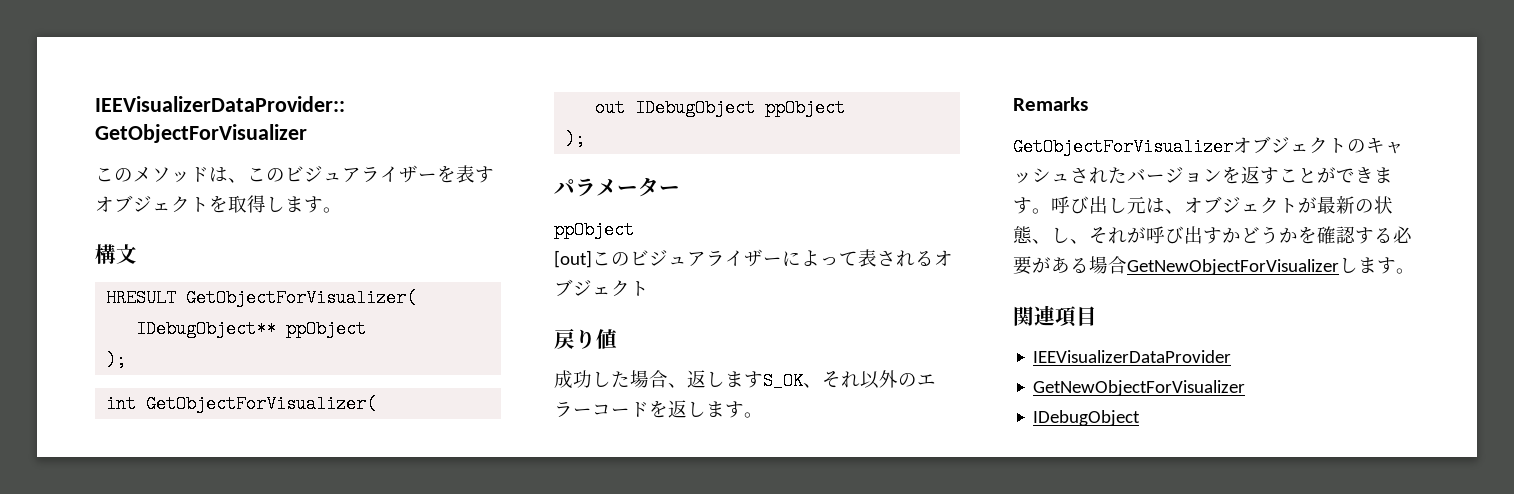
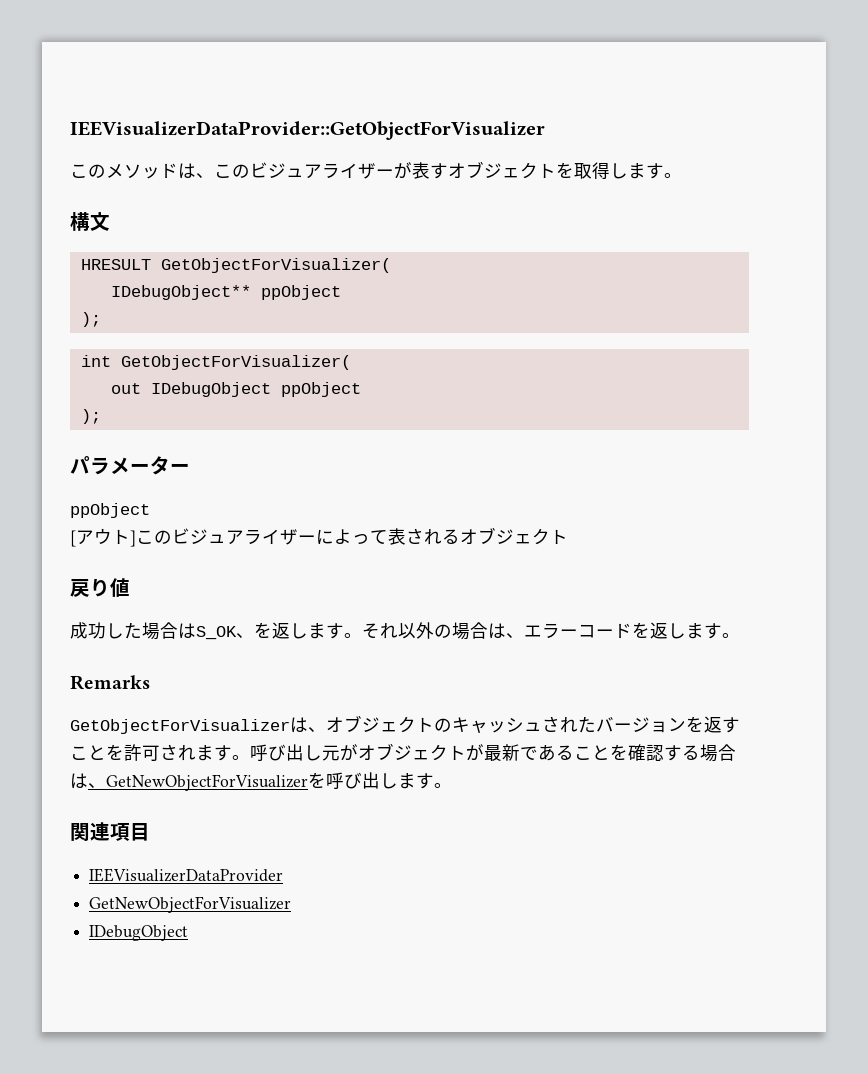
[437,165,456,183] を -> [394,162,412,179] が
[554,250,592,268] [out] -> [70,528,136,547] [アウト]
[668,370,822,390] 、返しますS_OK、 -> [178,622,362,640] はS_OK、を返します。
(917, 380) none -> [452,622,524,640] 場合は、
(1233, 147) none -> [290,717,326,733] は、
[1317,167,1374,183] ができ -> [106,744,196,761] を許可され
[1146,198,1184,214] は、 -> [340,744,358,761] が
[1355,196,1393,214] [1013,226,1413,244] [1013,256,1339,275] の状態、し、それが呼び出すかどうかを確認する必要がある場合GetNewObjectForVisualizer -> [520,744,736,762] [70,772,380,791] であることを確認する場合は、GetNewObjectForVisualizerを呼び出

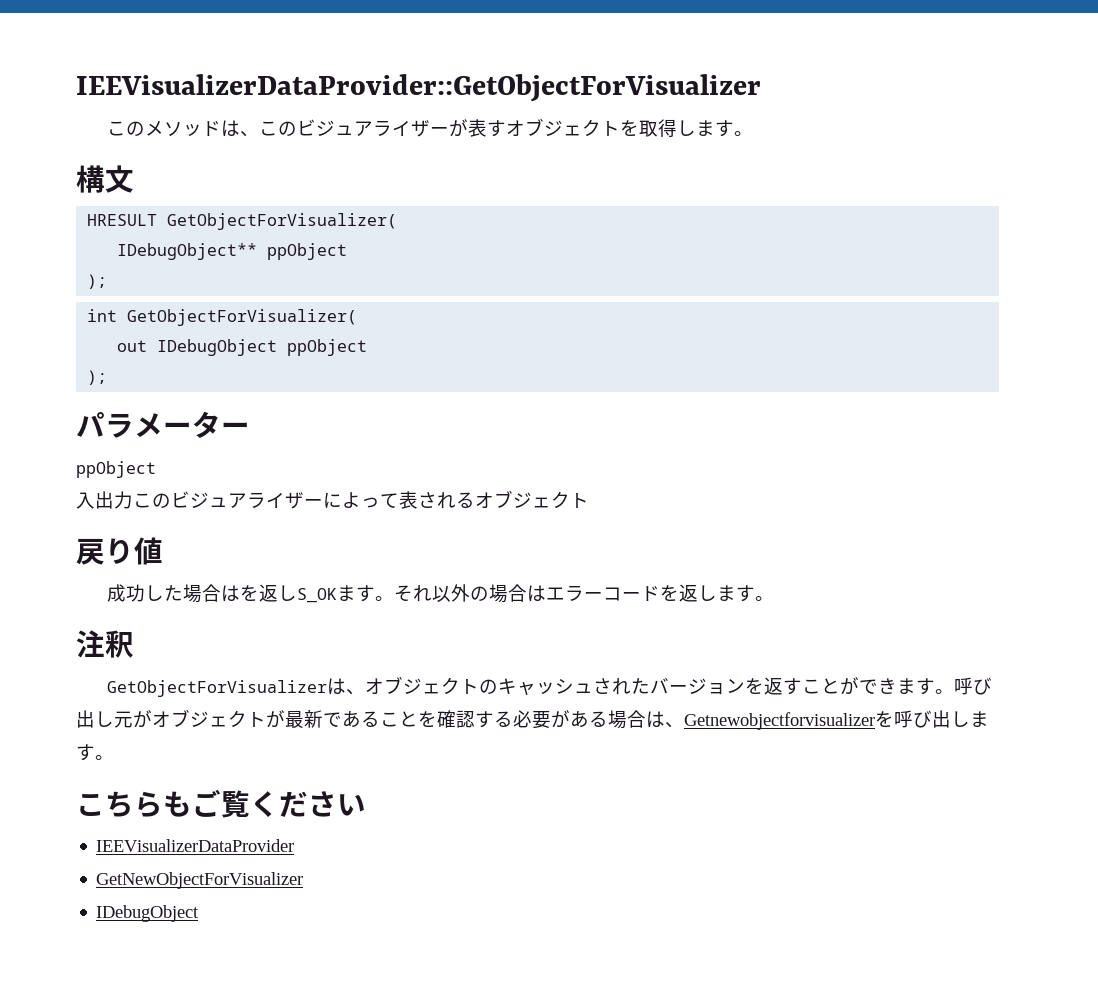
[70,528,136,547] [アウト] -> [76,491,133,509] 入出力
[196,622,308,640] S_OK、を返し -> [239,584,337,603] を返しS_OK
[506,633,524,638] 、 -> (546, 593) none
[70,675,150,690] Remarks -> [76,630,134,658] 注釈
[106,744,196,761] を許可され -> [839,677,897,695] ができ
[700,744,736,762] [70,773,308,791] 場合は、GetNewObjectForVisualizer -> [513,710,875,730] 必要がある場合は、Getnewobjectforvisualizer
[70,822,150,841] 関連項目 -> [76,789,366,818] こちらもご覧ください

